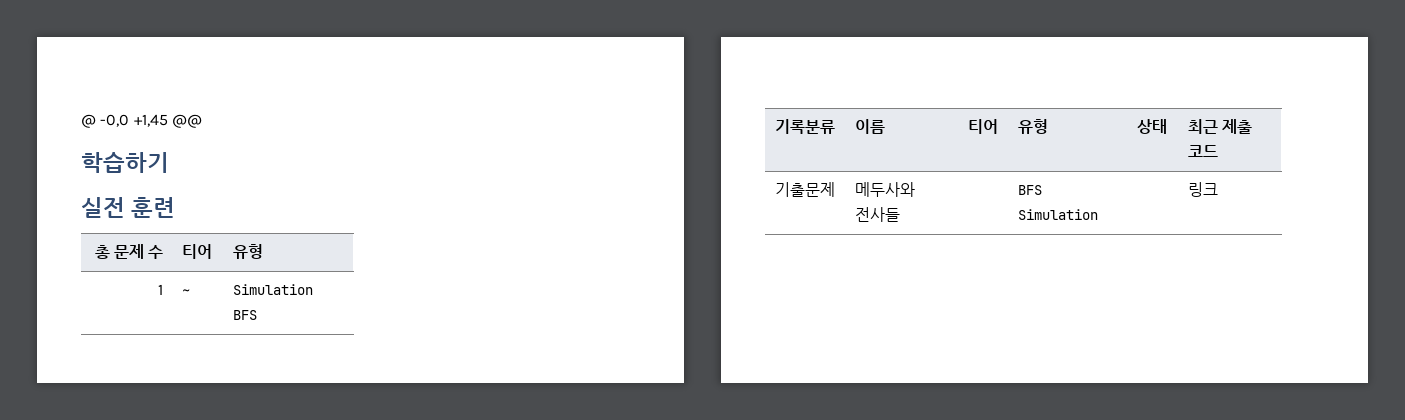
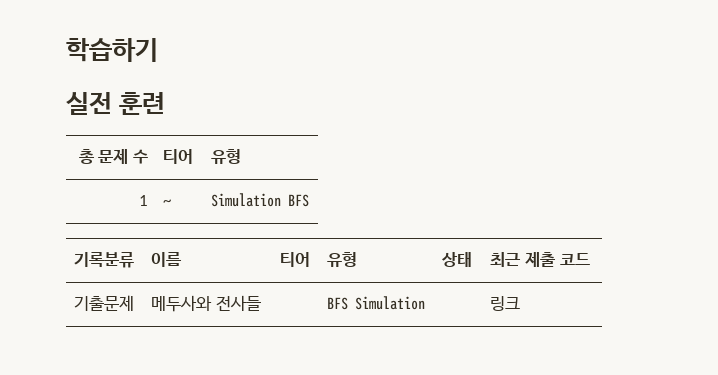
[81,114,202,128] @ -0,0 +1,45 @@ // -> (66, 50) none

